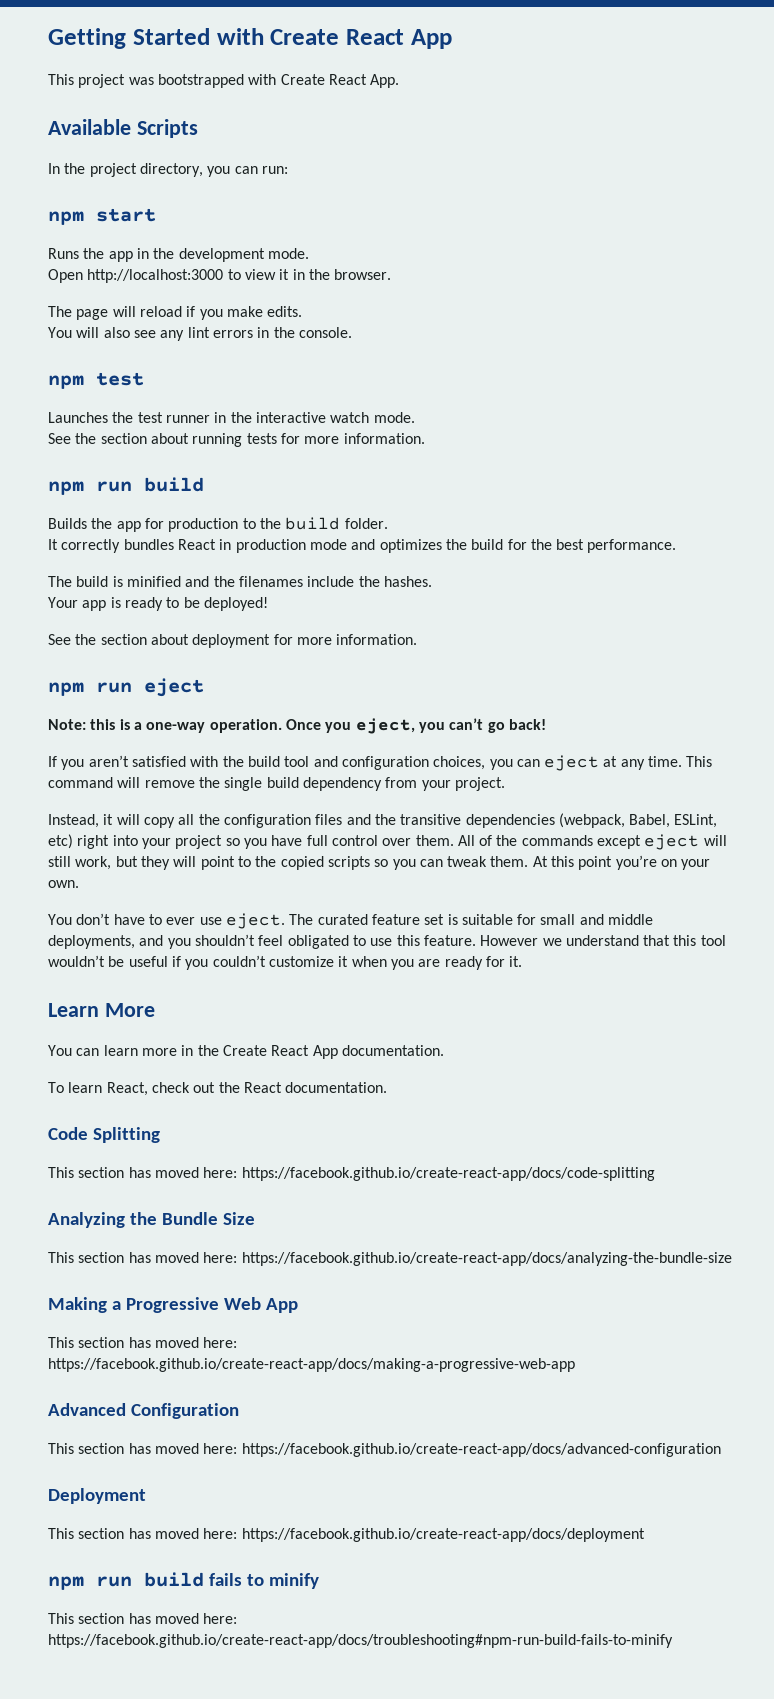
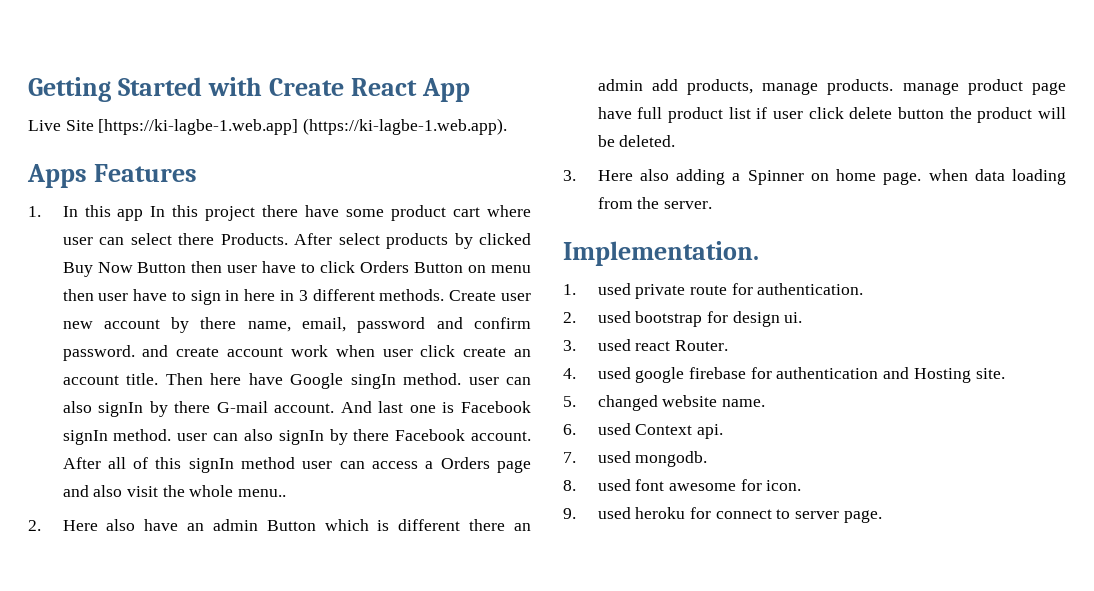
[48,74,400,88] [48,119,198,138] [48,163,288,177] [48,208,156,225] [48,248,309,262] [48,269,392,283] [48,306,303,320] [48,327,352,341] [48,372,144,389] [48,412,415,423] [48,433,425,447] [48,477,204,495] [48,517,388,532] [48,539,677,553] [48,576,432,587] [48,597,268,611] [48,634,418,648] [48,678,204,697] [48,718,546,734] [48,755,713,771] [48,777,505,791] [48,813,718,828] [48,834,727,850] [48,855,711,870] [48,880,79,888] [48,913,654,929] [48,934,726,949] [48,955,523,970] [48,1003,155,1017] [48,1045,444,1059] [48,1082,388,1096] [48,1127,160,1143] [48,1167,655,1181] [48,1212,255,1228] [48,1252,732,1266] [48,1297,298,1313] [48,1337,238,1348] [48,1358,575,1372] [48,1403,239,1419] [48,1443,721,1457] [48,1488,146,1504] [48,1528,645,1542] [48,1572,319,1590] [48,1613,238,1624] [48,1634,673,1648] This project was bootstrapped with Create React App. // Available Scripts // In the project directory, you can run: // npm start // Runs the app in the development mode. // Open http://localhost:3000 to view it in the browser. // The page will reload if you make edits. // You will also see any lint errors in the console. // npm test // Launches the test runner in the interactive watch mode. // See the section about running tests for more information. // npm run build // Builds the app for production to the build folder. // It correctly bundles React in production mode and optimizes the build for the best performance. // The build is minified and the filenames include the hashes. // Your app is ready to be deployed! // See the section about deployment for more information. // npm run eject // Note: this is a one-way operation. Once you eject, you can’t go back! // If you aren’t satisfied with the build tool and configuration choices, you can eject at any time. This command will remove the single build dependency from your project. // Instead, it will copy all the configuration files and the transitive dependencies (webpack, Babel, ESLint, etc) right into your project so you have full control over them. All of the commands except eject will still work, but they will point to the copied scripts so you can tweak them. At this point you’re on your own. // You don’t have to ever use eject. The curated feature set is suitable for small and middle deployments, and you shouldn’t feel obligated to use this feature. However we understand that this tool wouldn’t be useful if you couldn’t customize it when you are ready for it. // Learn More // You can learn more in the Create React App documentation. // To learn React, check out the React documentation. // Code Splitting // This section has moved here: https://facebook.github.io/create-react-app/docs/code-splitting // Analyzing the Bundle Size // This section has moved here: https://facebook.github.io/create-react-app/docs/analyzing-the-bundle-size // Making a Progressive Web App // This section has moved here: https://facebook.github.io/create-react-app/docs/making-a-progressive-web-app // Advanced Configuration // This section has moved here: https://facebook.github.io/create-react-app/docs/advanced-configuration // Deployment // This section has moved here: https://facebook.github.io/create-react-app/docs/deployment // npm run build fails to minify // This section has moved here: https://facebook.github.io/create-react-app/docs/troubleshooting#npm-run-build-fails-to-minify -> [28,118,508,135] [27,164,198,188] [28,205,531,221] [62,233,532,249] [62,261,531,277] [62,289,531,305] [62,317,531,333] [62,345,531,361] [62,373,531,389] [62,401,531,417] [62,429,531,445] [62,457,532,473] [62,485,287,497] [28,519,532,531] [597,79,1066,95] [597,107,1066,123] [597,135,676,147] [563,169,1066,185] [597,197,712,209] [563,241,759,266] [563,283,864,299] [563,311,803,327] [563,339,728,351] [563,367,1005,383] [563,395,765,411] [563,423,723,439] [563,451,708,467] [563,479,802,491] [563,507,882,523] Live Site [https://ki-lagbe-1.web.app] (https://ki-lagbe-1.web.app). // Apps Features // 1. In this app In this project there have some product cart where user can select there Products. After select products by clicked Buy Now Button then user have to click Orders Button on menu then user have to sign in here in 3 different methods. Create user new account by there name, email, password and confirm password. and create account work when user click create an account title. Then here have Google singIn method. user can also signIn by there G-mail account. And last one is Facebook signIn method. user can also signIn by there Facebook account. After all of this signIn method user can access a Orders page and also visit the whole menu.. // 2. Here also have an admin Button which is different there an admin add products, manage products. manage product page have full product list if user click delete button the product will be deleted. // 3. Here also adding a Spinner on home page. when data loading from the server. // Implementation. // 1. used private route for authentication. // 2. used bootstrap for design ui. // 3. used react Router. // 4. used google firebase for authentication and Hosting site. // 5. changed website name. // 6. used Context api. // 7. used mongodb. // 8. used font awesome for icon. // 9. used heroku for connect to server page.

